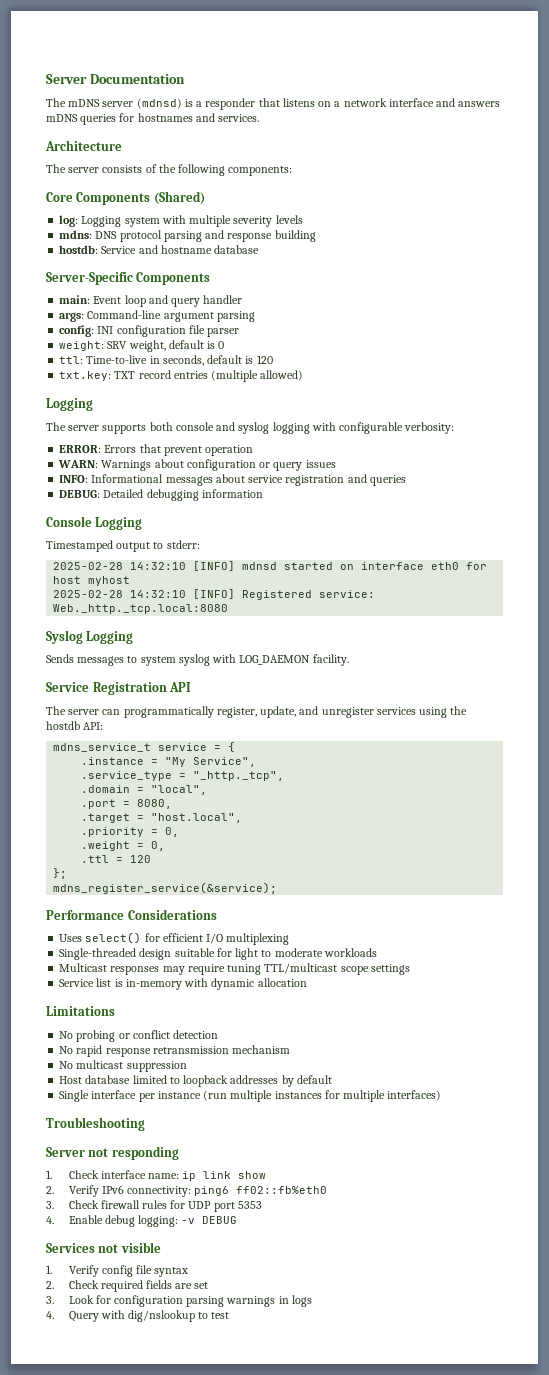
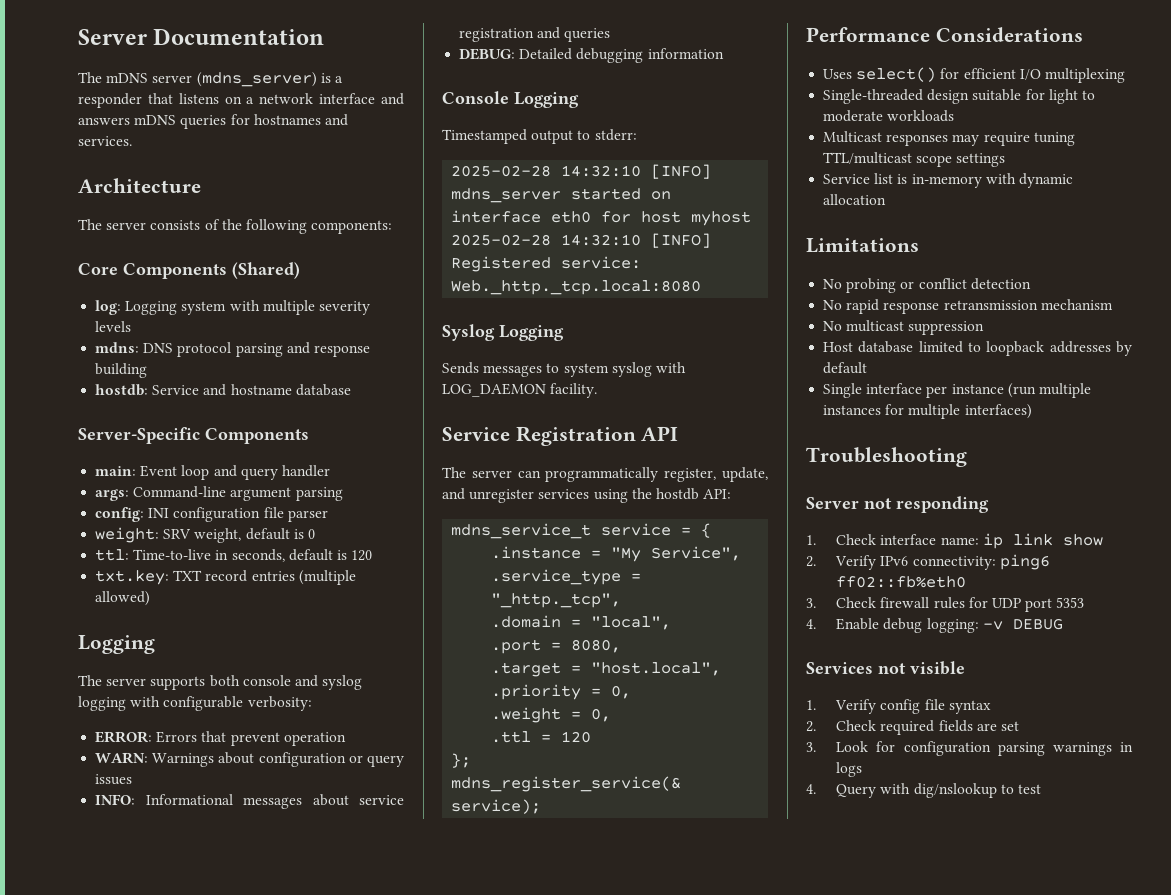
[136,98,182,109] (mdnsd) -> [196,72,317,87] (mdns_server)
[242,562,278,570] mdnsd -> [451,188,562,203] mdns_server

